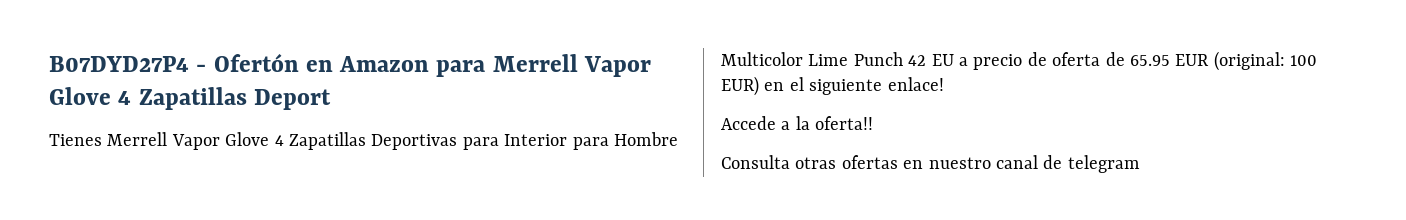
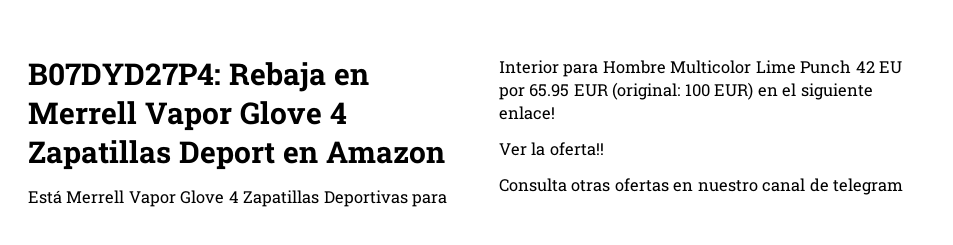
[49,53,486,77] B07DYD27P4 - Ofertón en Amazon para -> [28,62,370,92] B07DYD27P4: Rebaja en
[49,134,102,146] // Tienes -> [283,141,446,164] [28,190,62,204] en Amazon // Está
[959,52,1125,70] a precio de oferta de -> [499,87,525,100] por
[721,116,791,130] Accede a -> [499,143,527,156] Ver

